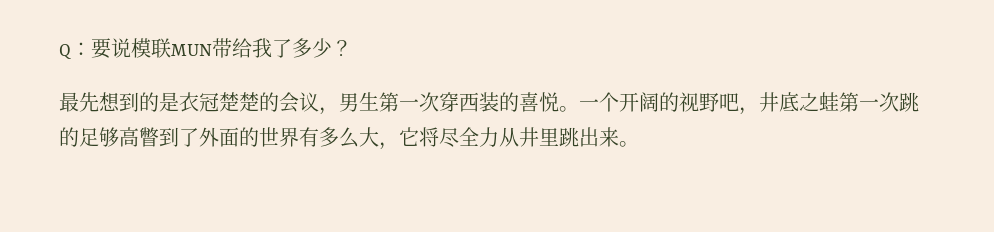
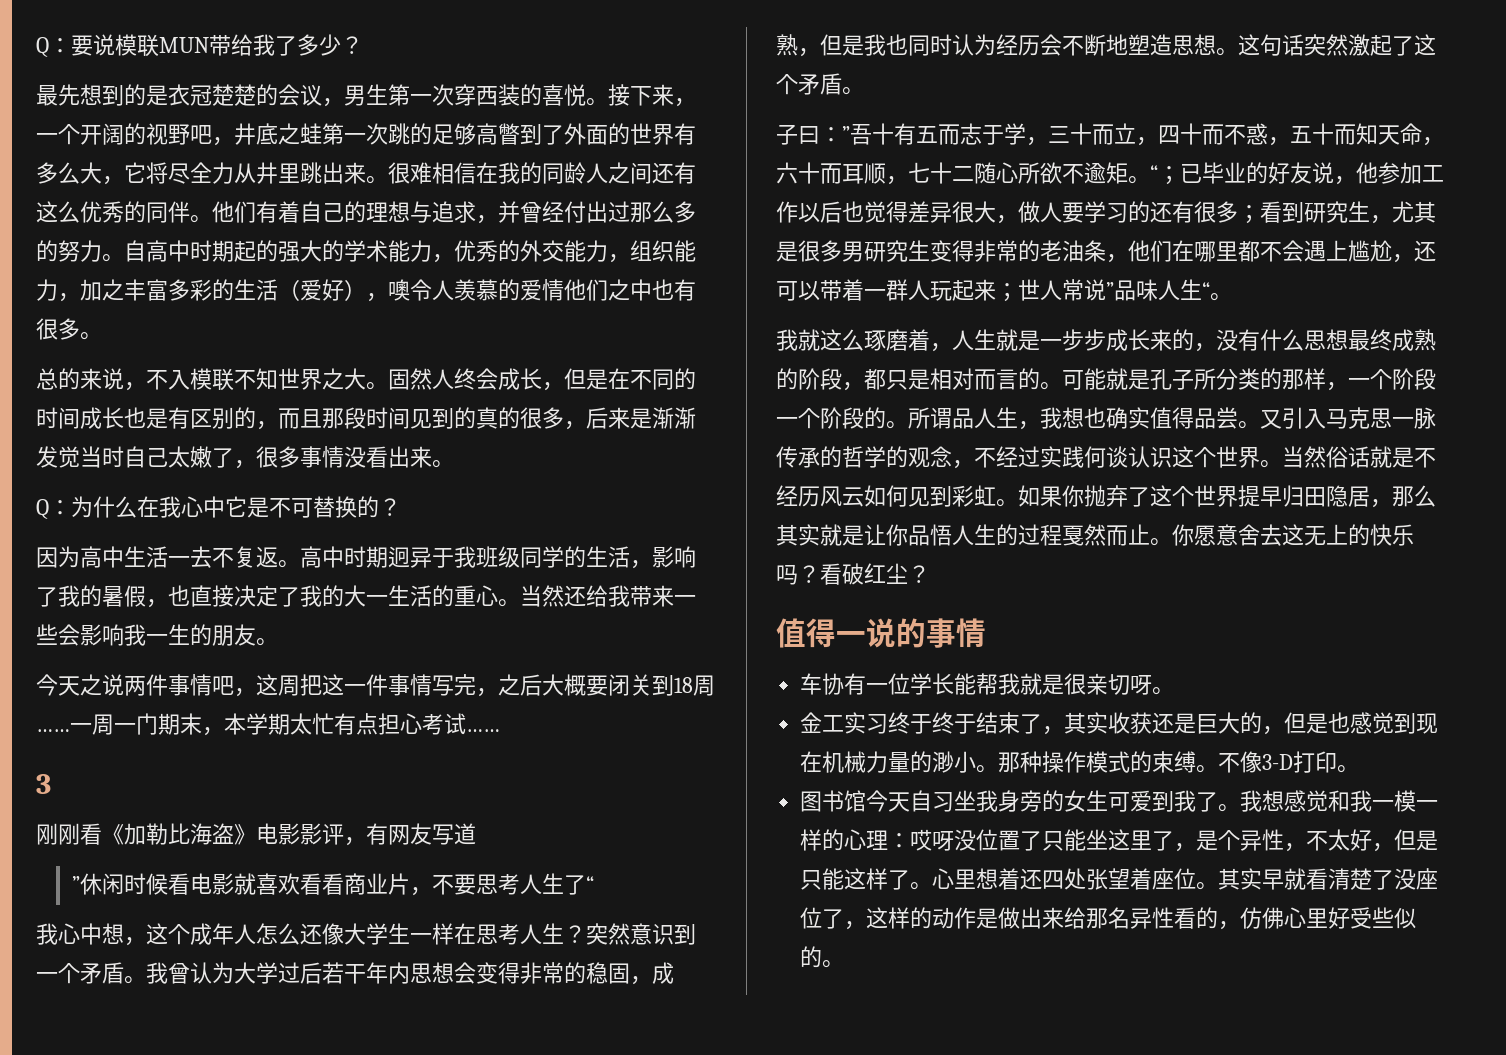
(579, 109) none -> [608,84,696,107] 接下来，
(639, 144) none -> [388,162,696,184] [36,201,696,224] [36,240,696,263] [36,279,696,302] [36,318,102,340] [36,368,696,391] [36,407,696,430] [36,446,454,469] [36,496,401,519] [36,546,696,569] [36,585,696,608] [36,624,278,646] [36,674,715,697] [36,713,500,736] [36,774,51,794] [36,823,476,846] [71,873,594,896] [36,923,696,946] [36,962,674,985] [776,34,1436,57] [776,73,864,95] [776,123,1444,146] [776,162,1444,185] [776,201,1436,224] [776,240,1436,263] [776,279,1232,302] [776,329,1436,352] [776,368,1436,391] [776,407,1436,430] [776,446,1436,469] [776,485,1436,508] [776,524,1414,546] [776,563,930,585] [776,618,986,648] [800,673,1175,695] [800,712,1439,735] [800,751,1360,773] [800,790,1439,812] [800,829,1439,852] [800,868,1439,890] [800,907,1417,930] [800,946,845,968] 很难相信在我的同龄人之间还有这么优秀的同伴。他们有着自己的理想与追求，并曾经付出过那么多的努力。自高中时期起的强大的学术能力，优秀的外交能力，组织能力，加之丰富多彩的生活（爱好），噢令人羡慕的爱情他们之中也有很多。 // 总的来说，不入模联不知世界之大。固然人终会成长，但是在不同的时间成长也是有区别的，而且那段时间见到的真的很多，后来是渐渐发觉当时自己太嫩了，很多事情没看出来。 // Q：为什么在我心中它是不可替换的？ // 因为高中生活一去不复返。高中时期迥异于我班级同学的生活，影响了我的暑假，也直接决定了我的大一生活的重心。当然还给我带来一些会影响我一生的朋友。 // 今天之说两件事情吧，这周把这一件事情写完，之后大概要闭关到18周……一周一门期末，本学期太忙有点担心考试…… // 3 // 刚刚看《加勒比海盗》电影影评，有网友写道 // ”休闲时候看电影就喜欢看看商业片，不要思考人生了“ // 我心中想，这个成年人怎么还像大学生一样在思考人生？突然意识到一个矛盾。我曾认为大学过后若干年内思想会变得非常的稳固，成熟，但是我也同时认为经历会不断地塑造思想。这句话突然激起了这个矛盾。 // 子曰：”吾十有五而志于学，三十而立，四十而不惑，五十而知天命，六十而耳顺，七十二随心所欲不逾矩。“；已毕业的好友说，他参加工作以后也觉得差异很大，做人要学习的还有很多；看到研究生，尤其是很多男研究生变得非常的老油条，他们在哪里都不会遇上尴尬，还可以带着一群人玩起来；世人常说”品味人生“。 // 我就这么琢磨着，人生就是一步步成长来的，没有什么思想最终成熟的阶段，都只是相对而言的。可能就是孔子所分类的那样，一个阶段一个阶段的。所谓品人生，我想也确实值得品尝。又引入马克思一脉传承的哲学的观念，不经过实践何谈认识这个世界。当然俗话就是不经历风云如何见到彩虹。如果你抛弃了这个世界提早归田隐居，那么其实就是让你品悟人生的过程戛然而止。你愿意舍去这无上的快乐吗？看破红尘？ // 值得一说的事情 // 车协有一位学长能帮我就是很亲切呀。 // 金工实习终于终于结束了，其实收获还是巨大的，但是也感觉到现在机械力量的渺小。那种操作模式的束缚。不像3-D打印。 // 图书馆今天自习坐我身旁的女生可爱到我了。我想感觉和我一模一样的心理：哎呀没位置了只能坐这里了，是个异性，不太好，但是只能这样了。心里想着还四处张望着座位。其实早就看清楚了没座位了，这样的动作是做出来给那名异性看的，仿佛心里好受些似的。

